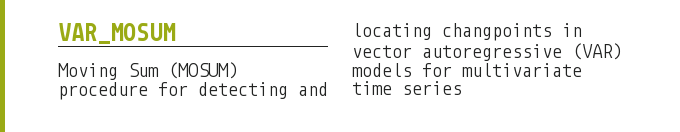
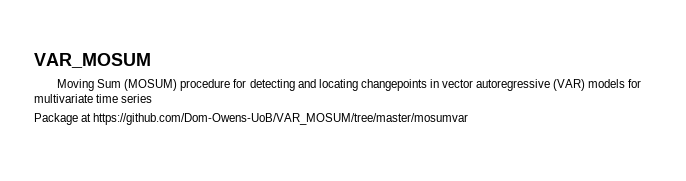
[442,23,552,41] changpoints -> [360,79,427,91] changepoints
(462, 88) none -> [34,113,469,125] // Package at https://github.com/Dom-Owens-UoB/VAR_MOSUM/tree/master/mosumvar

